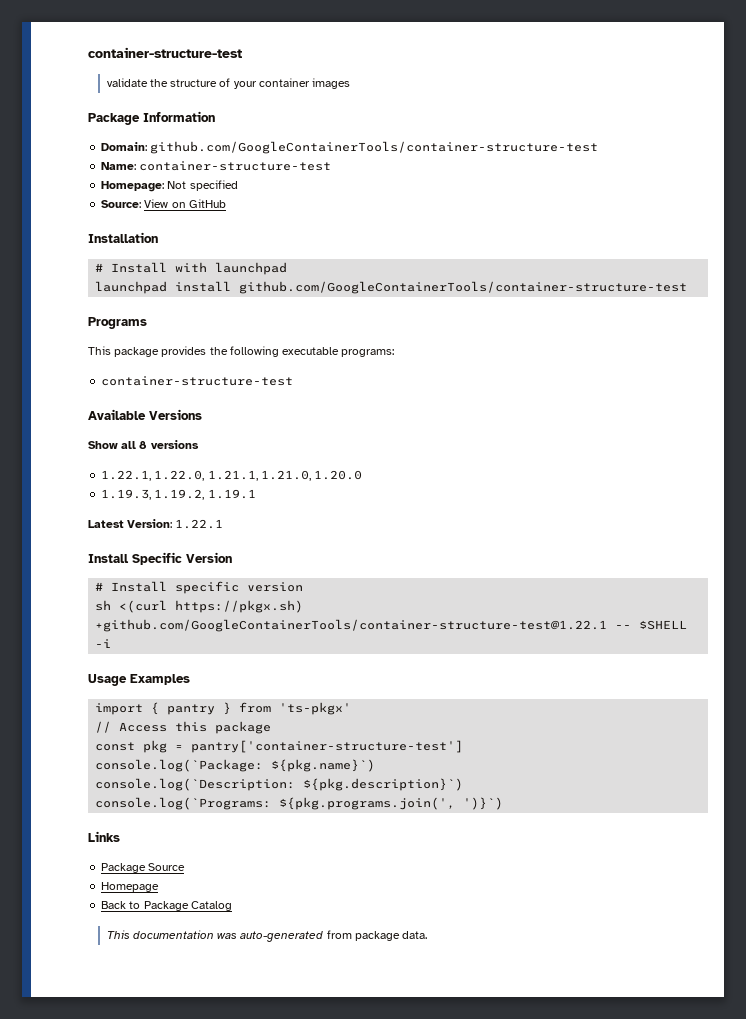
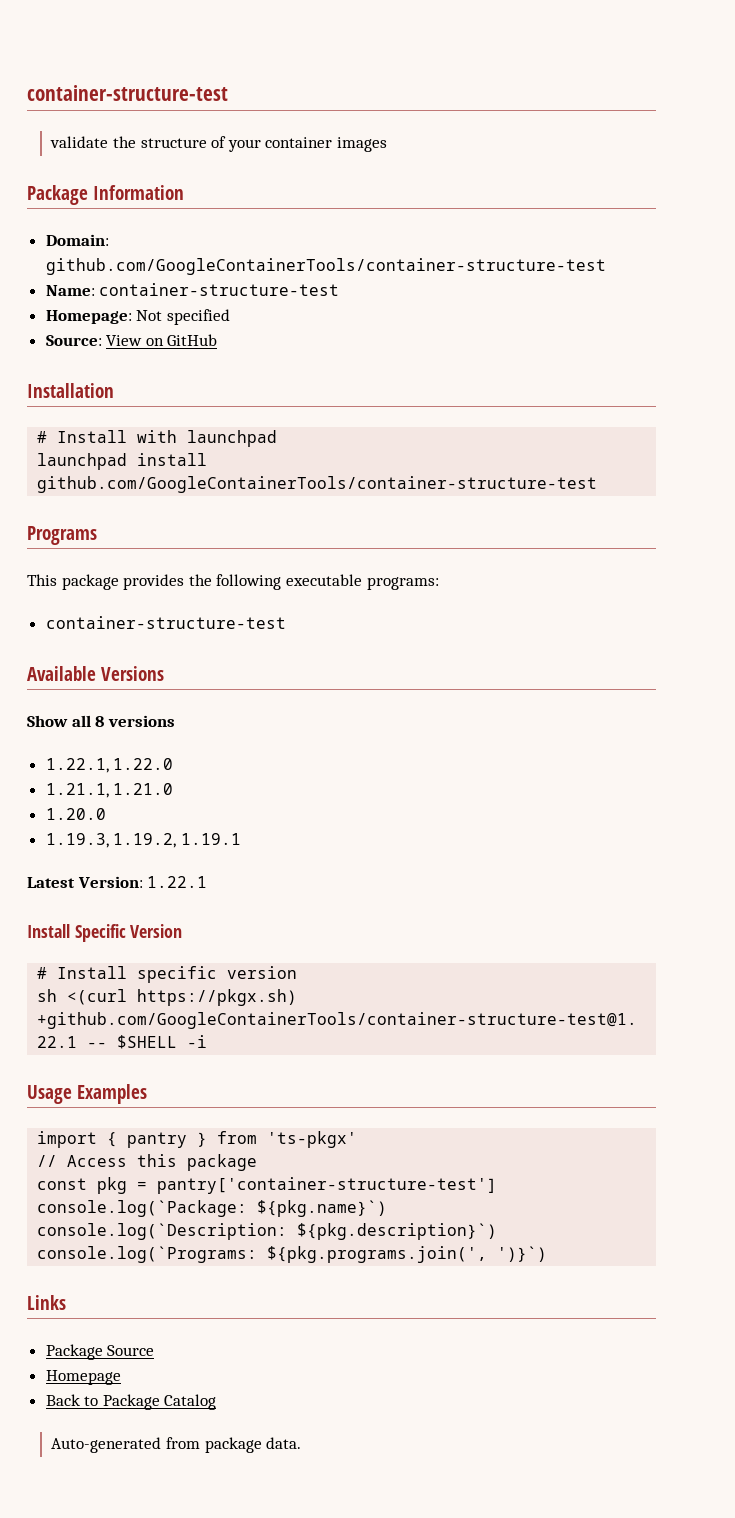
[154,470,311,481] 1.22.0, 1.21.1, 1.21.0, -> [113,758,174,770] [45,783,174,798] 1.22.0 // 1.21.1, 1.21.0 //
[106,930,324,942] This documentation was auto-generated -> [51,1437,162,1453] Auto-generated

